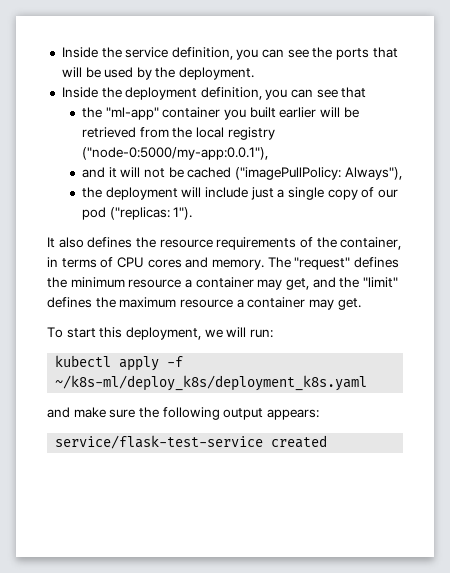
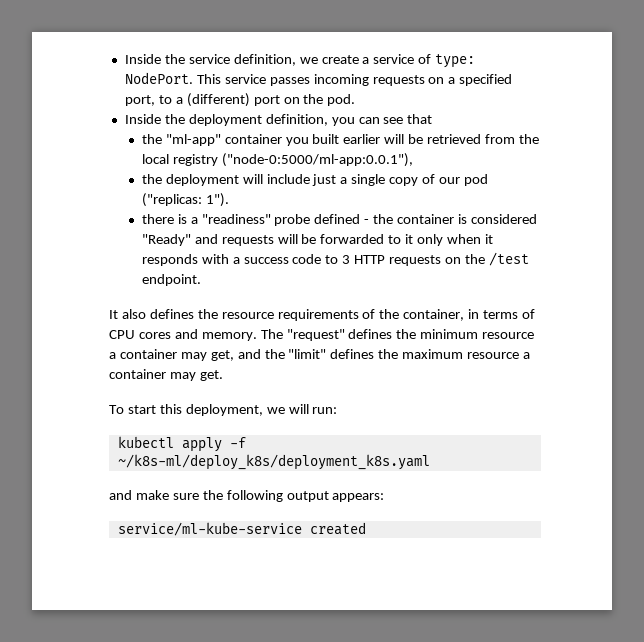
[236,47,398,60] [61,67,255,80] you can see the ports that will be used by the deployment. -> [299,54,476,68] [124,72,513,86] [124,93,356,107] we create a service of type: NodePort. This service passes incoming requests on a specified port, to a (different) port on the pod.
[81,147,268,160] [81,167,402,180] ("node-0:5000/my-app:0.0.1"), // and it will not be cached ("imagePullPolicy: Always"), -> [221,153,413,167] ("node-0:5000/ml-app:0.0.1"),
(193, 213) none -> [141,214,537,226] [141,234,493,246] [141,252,529,266] [141,274,201,286] // there is a "readiness" probe defined - the container is considered "Ready" and requests will be forwarded to it only when it responds with a success code to 3 HTTP requests on the /test endpoint.
[55,435,264,449] service/flask-test-service -> [117,522,302,536] service/ml-kube-service

